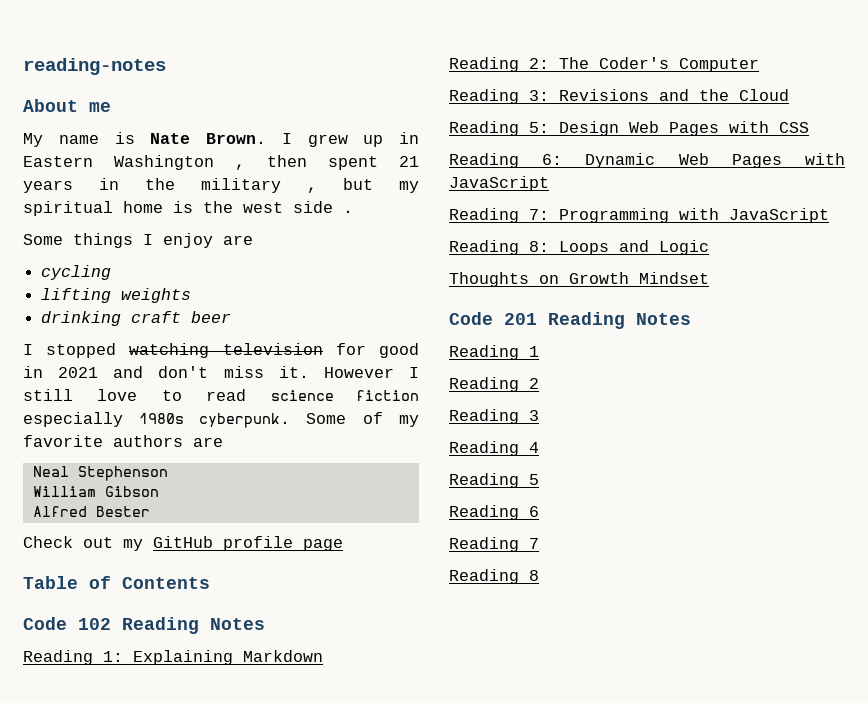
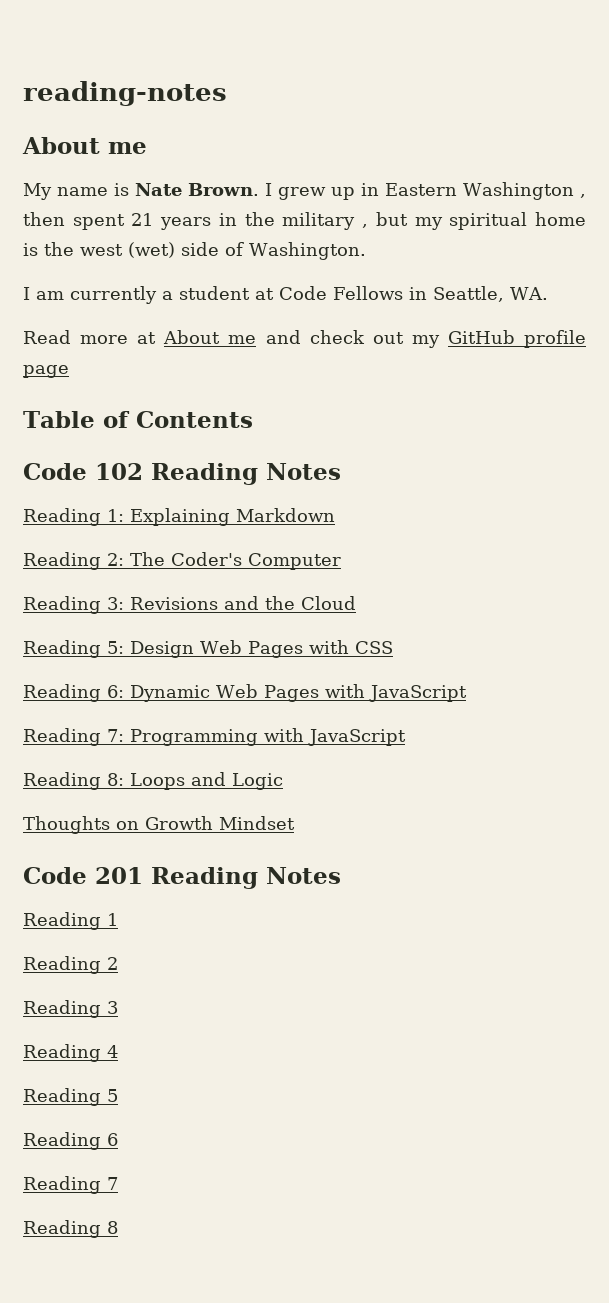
[293,201,353,213] [23,233,253,248] [41,265,112,280] [41,288,192,303] [41,311,232,326] [23,343,419,358] [23,366,419,378] [23,389,419,401] [23,412,419,428] [23,435,223,447] [32,466,168,481] [32,486,159,497] [32,506,150,517] [23,536,73,548] side . // Some things I enjoy are // cycling // lifting weights // drinking craft beer // I stopped watching television for good in 2021 and don't miss it. However I still love to read science fiction especially 1980s cyberpunk. Some of my favorite authors are // Neal Stephenson // William Gibson // Alfred Bester // Check -> [128,242,366,260] [23,286,548,304] [23,330,365,344] (wet) side of Washington. // I am currently a student at Code Fellows in Seattle, WA. // Read more at About me and check

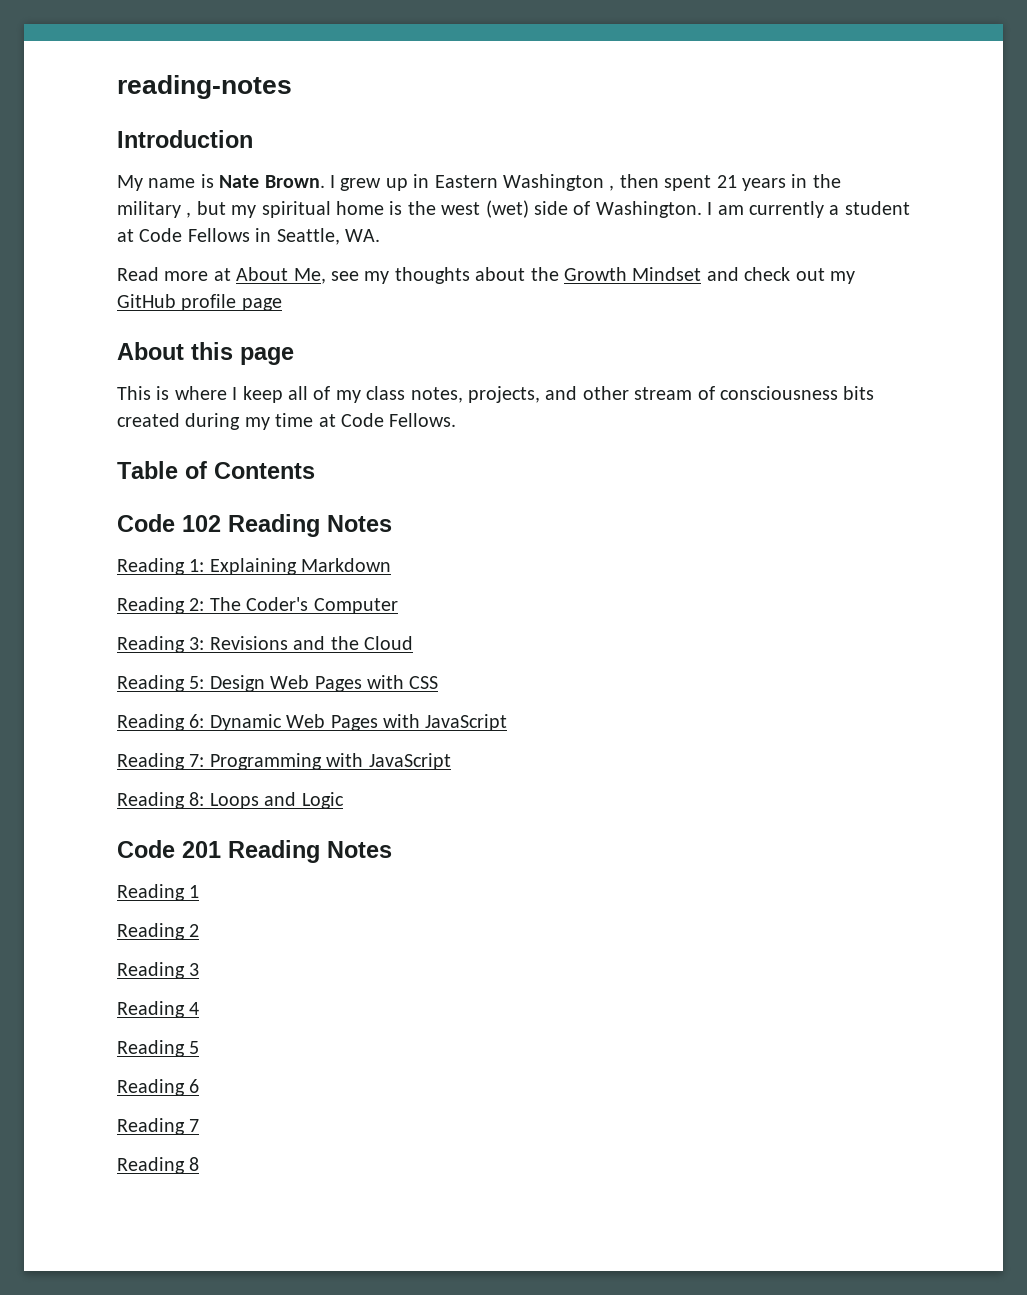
[22,137,147,154] About me -> [117,130,253,148] Introduction
(366, 251) // -> (702, 209) none
[228,335,257,344] me -> [293,267,702,284] Me, see my thoughts about the Growth Mindset
(69, 371) none -> [117,342,294,365] [117,386,875,403] [117,413,457,430] // About this page // This is where I keep all of my class notes, projects, and other stream of consciousness bits created during my time at Code Fellows.
[23,816,295,834] // Thoughts on Growth Mindset -> (344, 800) none

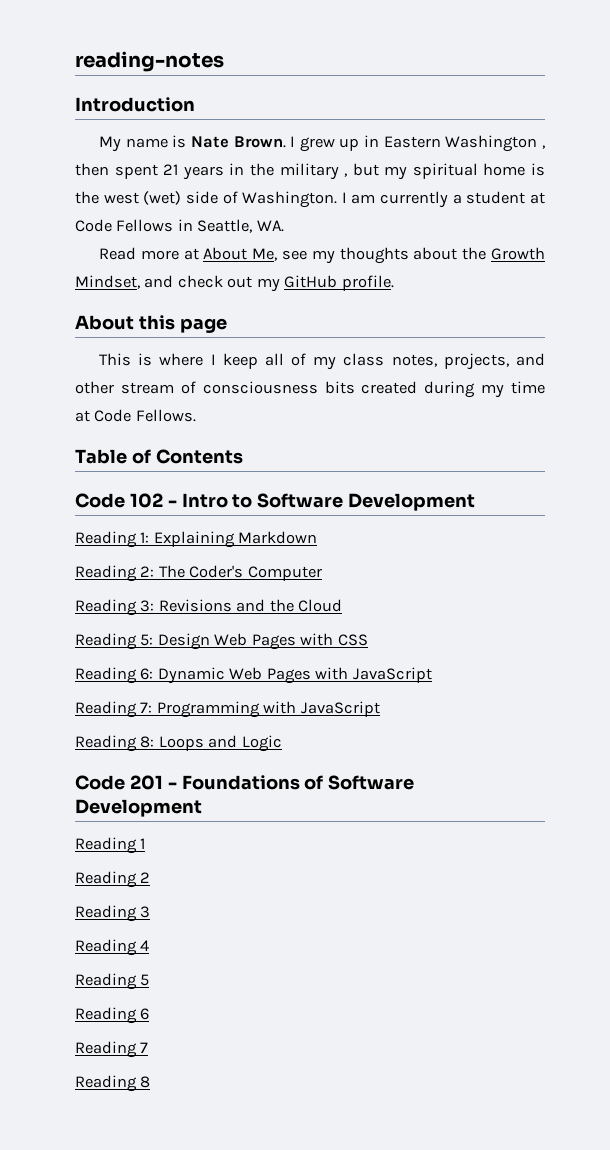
[632,267,702,281] Mindset -> [75,275,140,289] Mindset,
[181,294,282,311] profile page -> [341,275,394,291] profile.
[228,514,392,537] Reading Notes -> [167,493,476,511] - Intro to Software Development
[228,840,392,863] Reading Notes -> [167,775,415,790] [75,799,202,817] - Foundations of Software Development

